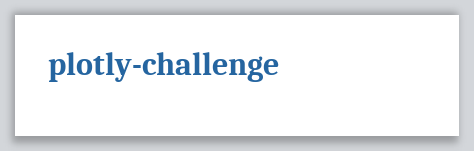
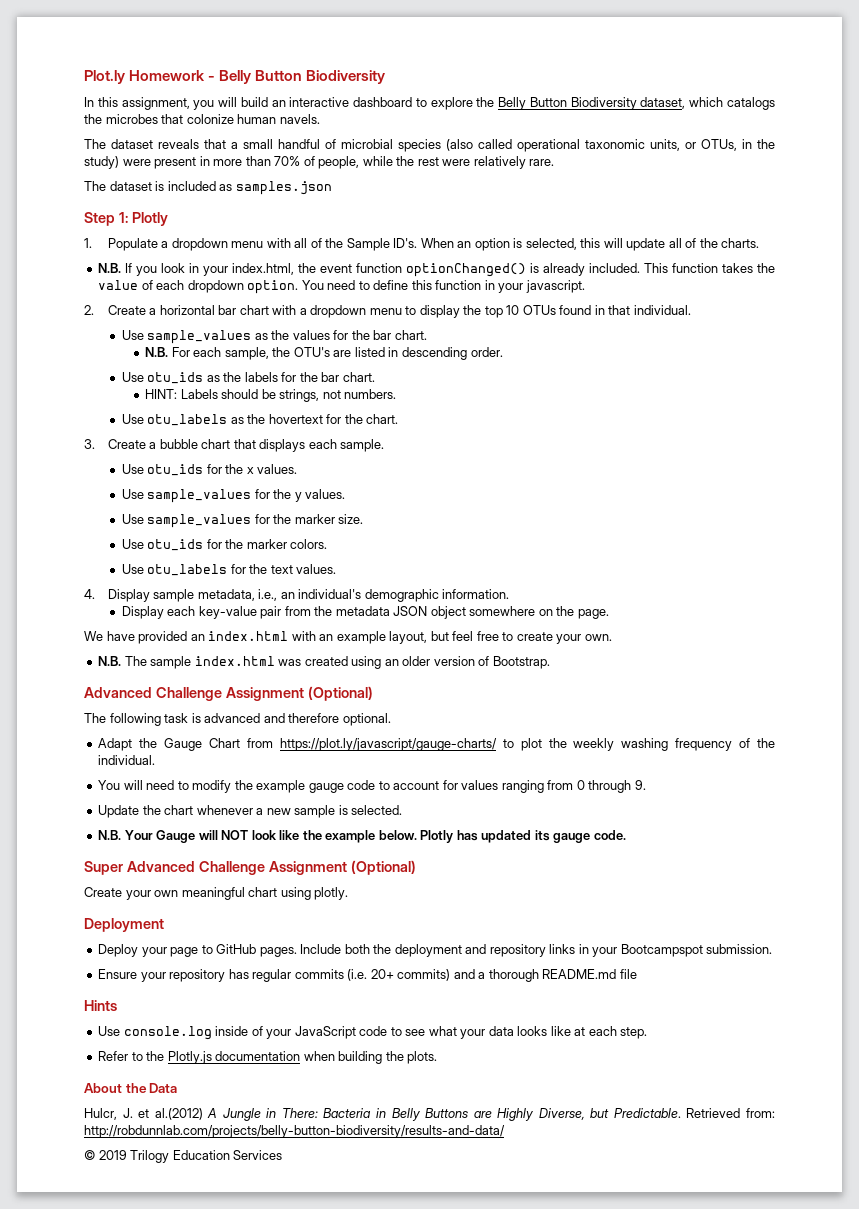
[48,52,279,82] plotly-challenge -> [84,70,386,84] [84,97,775,110] [84,114,320,124] [84,139,775,152] [84,156,555,169] [84,181,332,195] [84,212,168,226] [84,238,760,251] [98,263,776,277] [98,280,585,294] [84,305,691,318] [121,330,427,344] [145,347,503,360] [121,372,375,384] [145,389,397,402] [121,414,399,426] [84,439,385,452] [121,464,298,476] [121,489,346,503] [121,514,364,528] [121,539,328,551] [121,564,337,576] [84,589,510,602] [121,606,609,619] [84,631,612,644] [98,656,550,669] [84,686,373,701] [84,713,391,726] [98,738,775,751] [98,755,156,765] [98,780,646,793] [98,805,403,818] [98,830,626,843] [84,860,416,875] [84,887,349,900] [84,918,164,932] [98,944,773,957] [98,969,637,982] [84,1000,117,1011] [98,1026,648,1040] [98,1051,438,1064] [84,1083,178,1093] [84,1108,775,1121] [84,1125,505,1138] [84,1150,283,1163] Plot.ly Homework - Belly Button Biodiversity // In this assignment, you will build an interactive dashboard to explore the Belly Button Biodiversity dataset, which catalogs the microbes that colonize human navels. // The dataset reveals that a small handful of microbial species (also called operational taxonomic units, or OTUs, in the study) were present in more than 70% of people, while the rest were relatively rare. // The dataset is included as samples.json // Step 1: Plotly // 1. Populate a dropdown menu with all of the Sample ID's. When an option is selected, this will update all of the charts. // N.B. If you look in your index.html, the event function optionChanged() is already included. This function takes the value of each dropdown option. You need to define this function in your javascript. // 2. Create a horizontal bar chart with a dropdown menu to display the top 10 OTUs found in that individual. // Use sample_values as the values for the bar chart. // N.B. For each sample, the OTU's are listed in descending order. // Use otu_ids as the labels for the bar chart. // HINT: Labels should be strings, not numbers. // Use otu_labels as the hovertext for the chart. // 3. Create a bubble chart that displays each sample. // Use otu_ids for the x values. // Use sample_values for the y values. // Use sample_values for the marker size. // Use otu_ids for the marker colors. // Use otu_labels for the text values. // 4. Display sample metadata, i.e., an individual's demographic information. // Display each key-value pair from the metadata JSON object somewhere on the page. // We have provided an index.html with an example layout, but feel free to create your own. // N.B. The sample index.html was created using an older version of Bootstrap. // Advanced Challenge Assignment (Optional) // The following task is advanced and therefore optional. // Adapt the Gauge Chart from https://plot.ly/javascript/gauge-charts/ to plot the weekly washing frequency of the individual. // You will need to modify the example gauge code to account for values ranging from 0 through 9. // Update the chart whenever a new sample is selected. // N.B. Your Gauge will NOT look like the example below. Plotly has updated its gauge code. // Super Advanced Challenge Assignment (Optional) // Create your own meaningful chart using plotly. // Deployment // Deploy your page to GitHub pages. Include both the deployment and repository links in your Bootcampspot submission. // Ensure your repository has regular commits (i.e. 20+ commits) and a thorough README.md file // Hints // Use console.log inside of your JavaScript code to see what your data looks like at each step. // Refer to the Plotly.js documentation when building the plots. // About the Data // Hulcr, J. et al.(2012) A Jungle in There: Bacteria in Belly Buttons are Highly Diverse, but Predictable. Retrieved from: http://robdunnlab.com/projects/belly-button-biodiversity/results-and-data/ // © 2019 Trilogy Education Services

